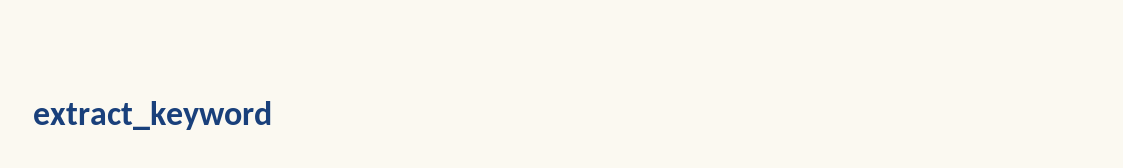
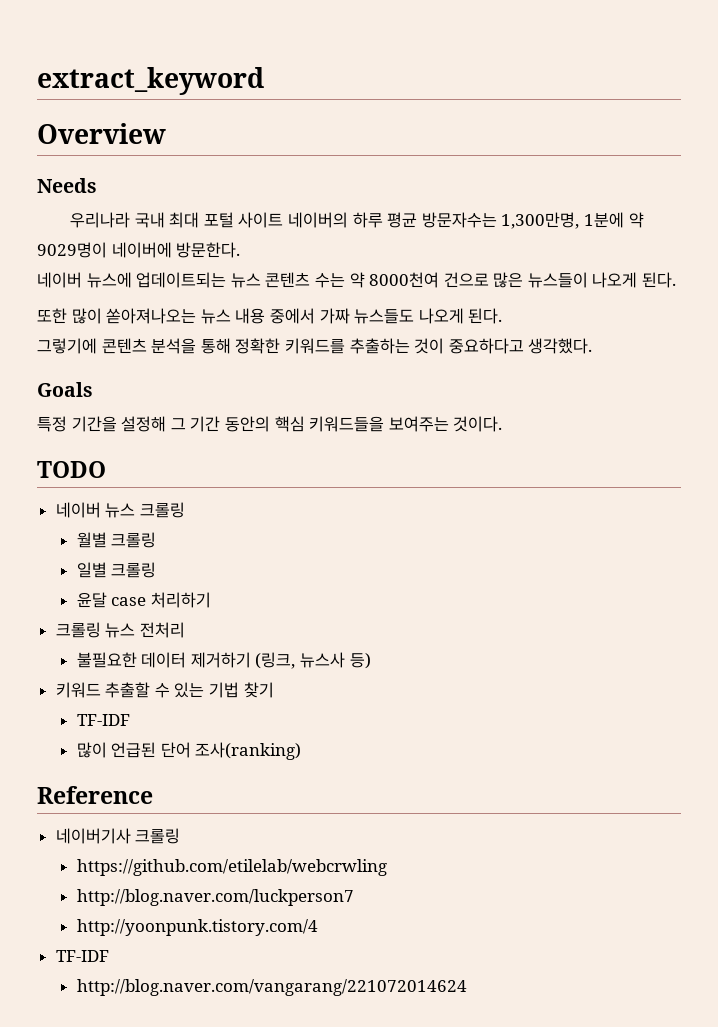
(272, 115) none -> [37,123,166,144] [37,178,97,193] [70,212,644,229] [37,242,241,258] [37,272,677,288] [37,308,503,324] [37,338,593,354] [37,382,93,397] [37,416,503,432] [37,461,106,478] [55,502,185,518] [76,532,157,548] [76,562,157,578] [76,592,211,608] [55,622,185,638] [76,652,371,669] [55,682,274,698] [76,714,130,726] [76,742,302,760] [37,786,153,804] [55,828,181,844] [76,859,387,876] [76,889,354,906] [76,919,318,936] [55,950,109,962] [76,979,467,996] // Overview // Needs // 우리나라 국내 최대 포털 사이트 네이버의 하루 평균 방문자수는 1,300만명, 1분에 약 9029명이 네이버에 방문한다. // 네이버 뉴스에 업데이트되는 뉴스 콘텐츠 수는 약 8000천여 건으로 많은 뉴스들이 나오게 된다. // 또한 많이 쏟아져나오는 뉴스 내용 중에서 가짜 뉴스들도 나오게 된다. // 그렇기에 콘텐츠 분석을 통해 정확한 키워드를 추출하는 것이 중요하다고 생각했다. // Goals // 특정 기간을 설정해 그 기간 동안의 핵심 키워드들을 보여주는 것이다. // TODO // 네이버 뉴스 크롤링 // 월별 크롤링 // 일별 크롤링 // 윤달 case 처리하기 // 크롤링 뉴스 전처리 // 불필요한 데이터 제거하기 (링크, 뉴스사 등) // 키워드 추출할 수 있는 기법 찾기 // TF-IDF // 많이 언급된 단어 조사(ranking) // Reference // 네이버기사 크롤링 // https://github.com/etilelab/webcrwling // http://blog.naver.com/luckperson7 // http://yoonpunk.tistory.com/4 // TF-IDF // http://blog.naver.com/vangarang/221072014624

